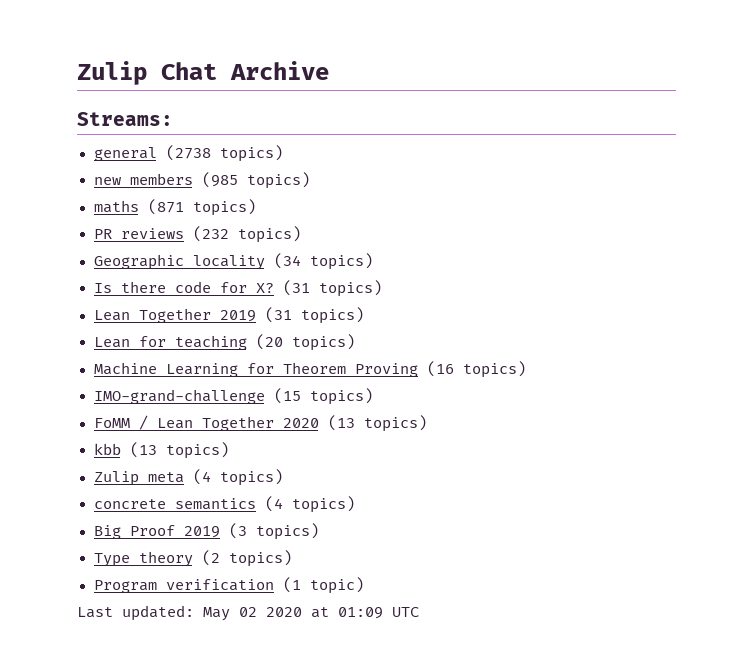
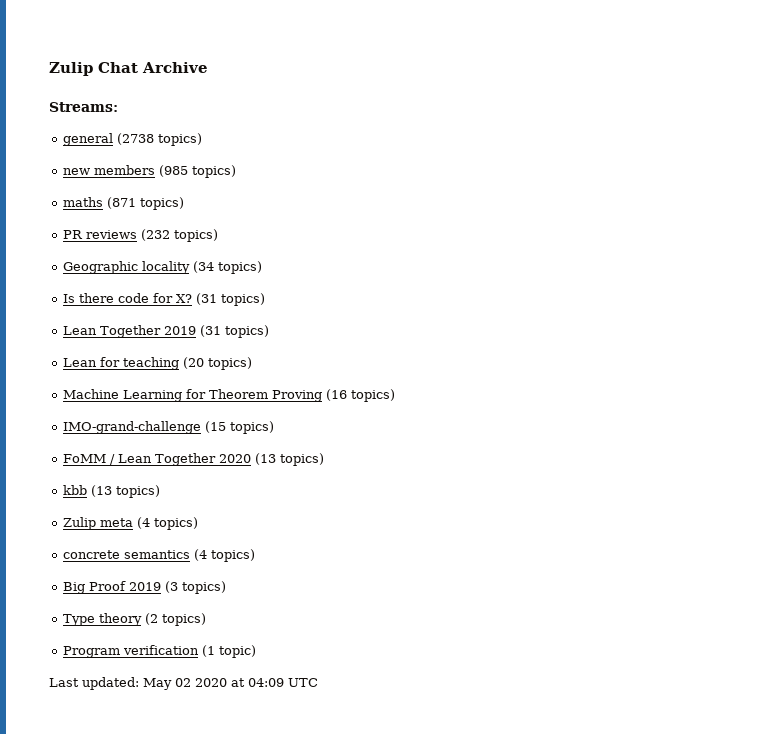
[338,607,383,619] 01:09 -> [248,678,284,687] 04:09

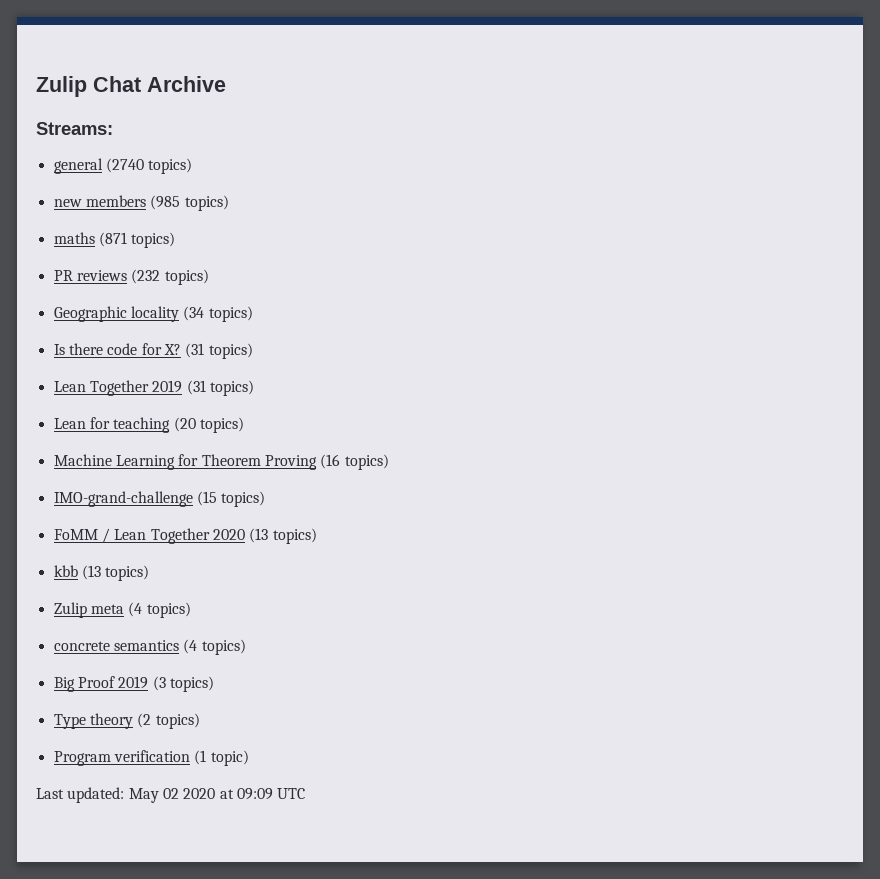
[116,133,154,145] (2738 -> [105,158,144,173] (2740
[248,678,284,687] 04:09 -> [236,788,273,800] 09:09

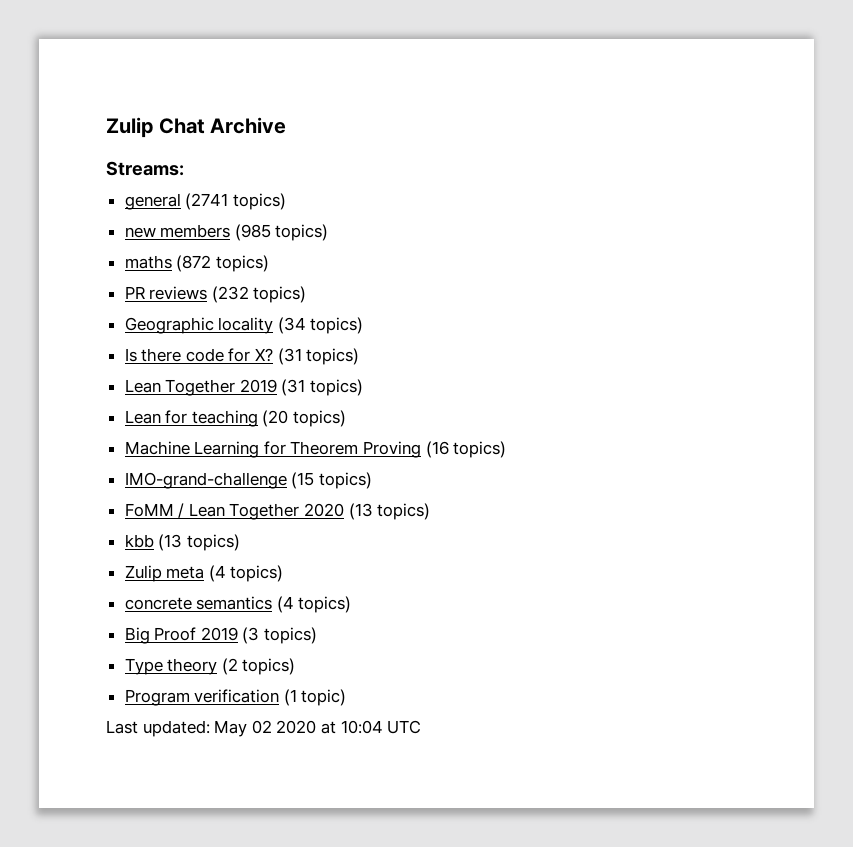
[105,158,144,173] (2740 -> [185,193,229,210] (2741
[98,232,127,247] (871 -> [176,255,212,272] (872
[236,788,273,800] 09:09 -> [340,720,383,734] 10:04

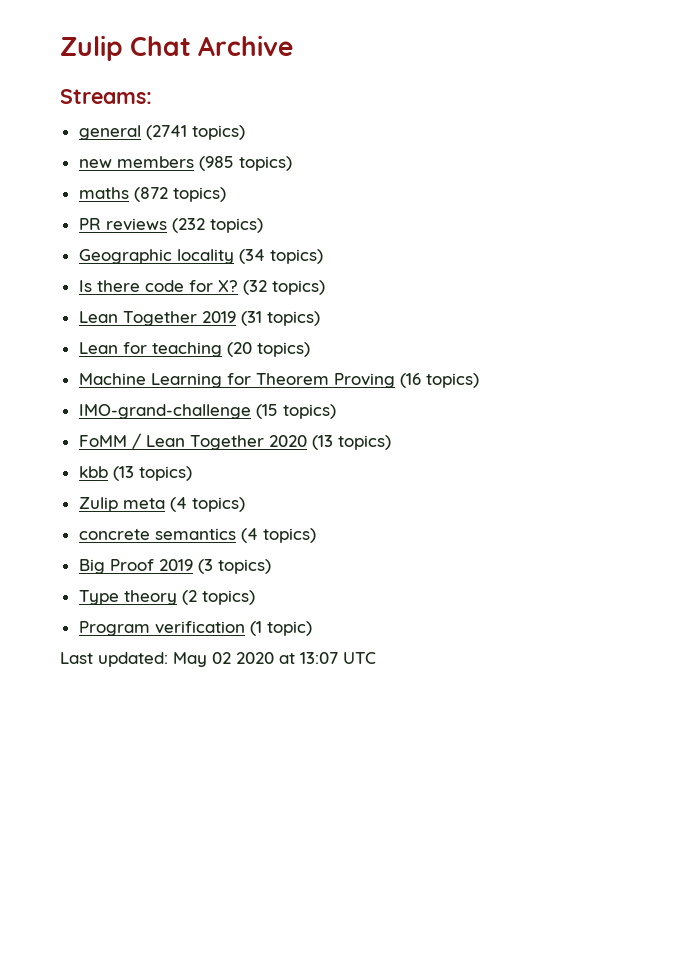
[277,348,302,365] (31 -> [242,280,267,295] (32
[340,720,383,734] 10:04 -> [300,652,338,664] 13:07

